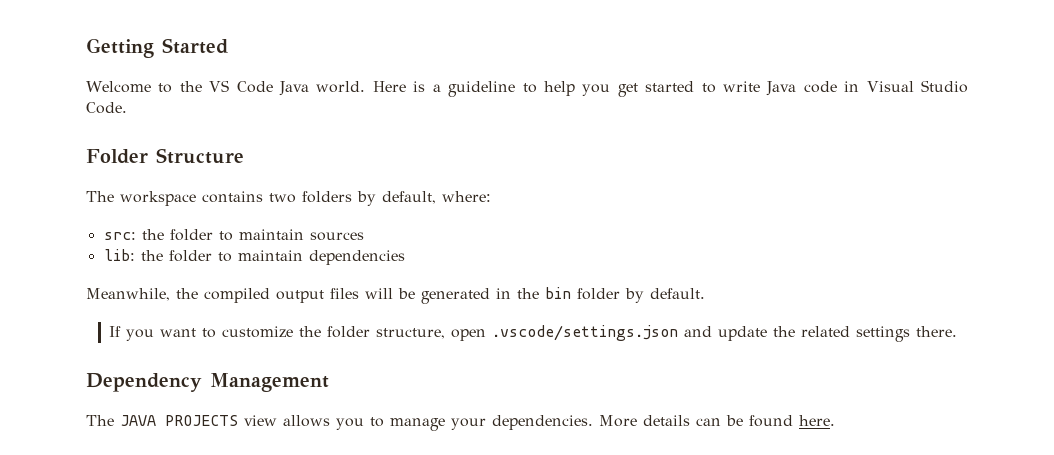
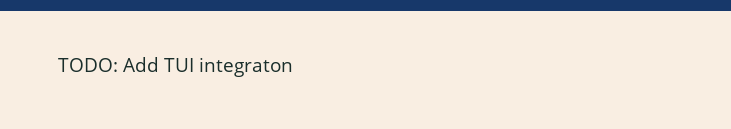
[86,38,228,58] [86,80,969,97] [86,102,127,114] [86,148,244,164] [86,191,491,206] [103,229,364,241] [103,249,405,265] [86,287,705,304] [109,325,958,342] [86,373,329,392] [86,415,835,431] Getting Started // Welcome to the VS Code Java world. Here is a guideline to help you get started to write Java code in Visual Studio Code. // Folder Structure // The workspace contains two folders by default, where: // src: the folder to maintain sources // lib: the folder to maintain dependencies // Meanwhile, the compiled output files will be generated in the bin folder by default. // If you want to customize the folder structure, open .vscode/settings.json and update the related settings there. // Dependency Management // The JAVA PROJECTS view allows you to manage your dependencies. More details can be found here. -> [58,57,293,77] TODO: Add TUI integraton

